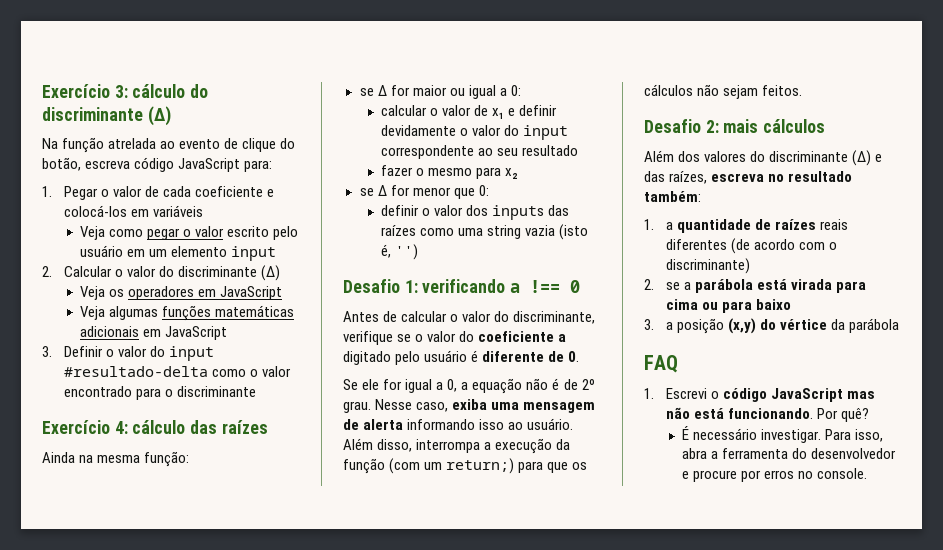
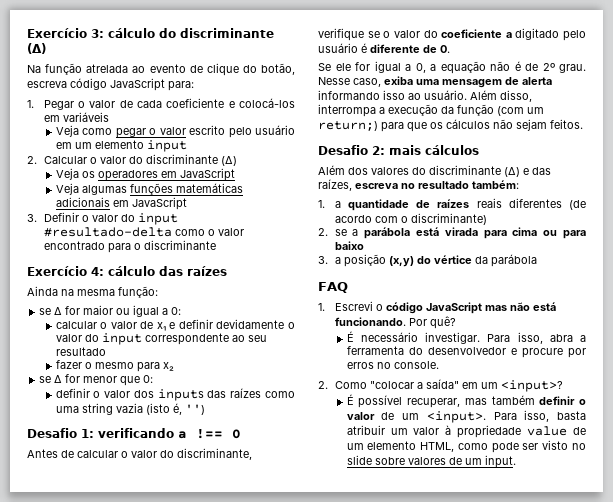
(868, 473) none -> [318,379,563,392] [346,394,586,408] [346,410,586,423] [346,425,586,438] [346,440,586,453] [346,455,516,468] // 2. Como "colocar a saída" em um <input>? // É possível recuperar, mas também definir o valor de um <input>. Para isso, basta atribuir um valor à propriedade value de um elemento HTML, como pode ser visto no slide sobre valores de um input.

